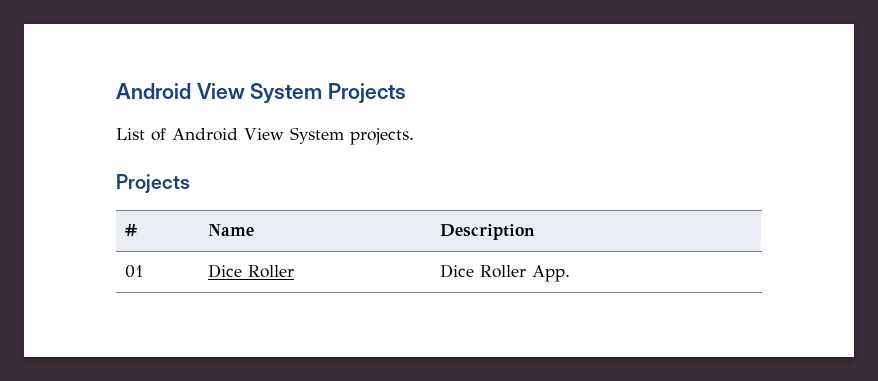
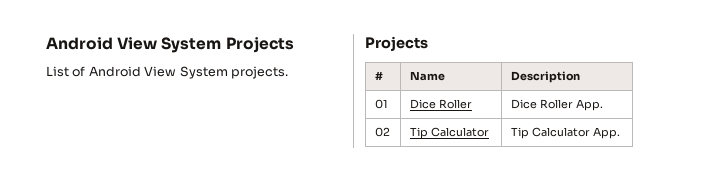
(571, 273) none -> [374,127,390,137] [409,127,489,139] [510,127,620,139] // 02 | Tip Calculator | Tip Calculator App.

